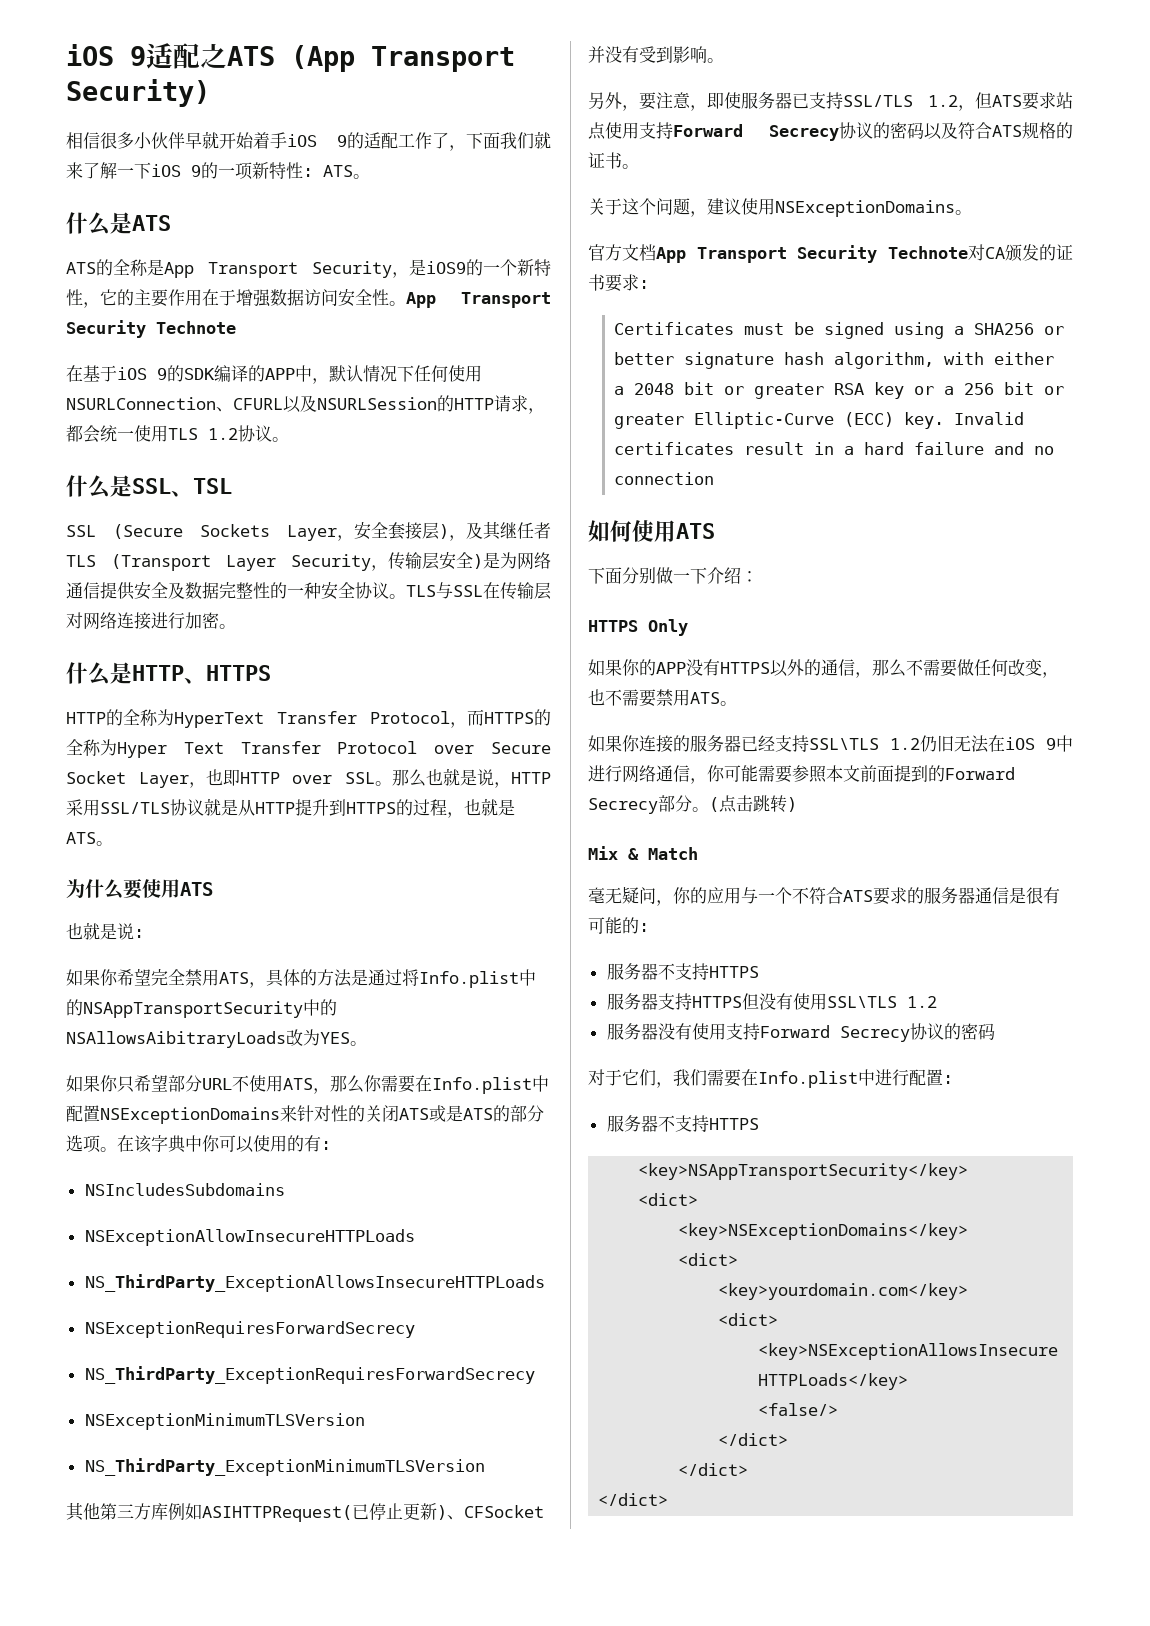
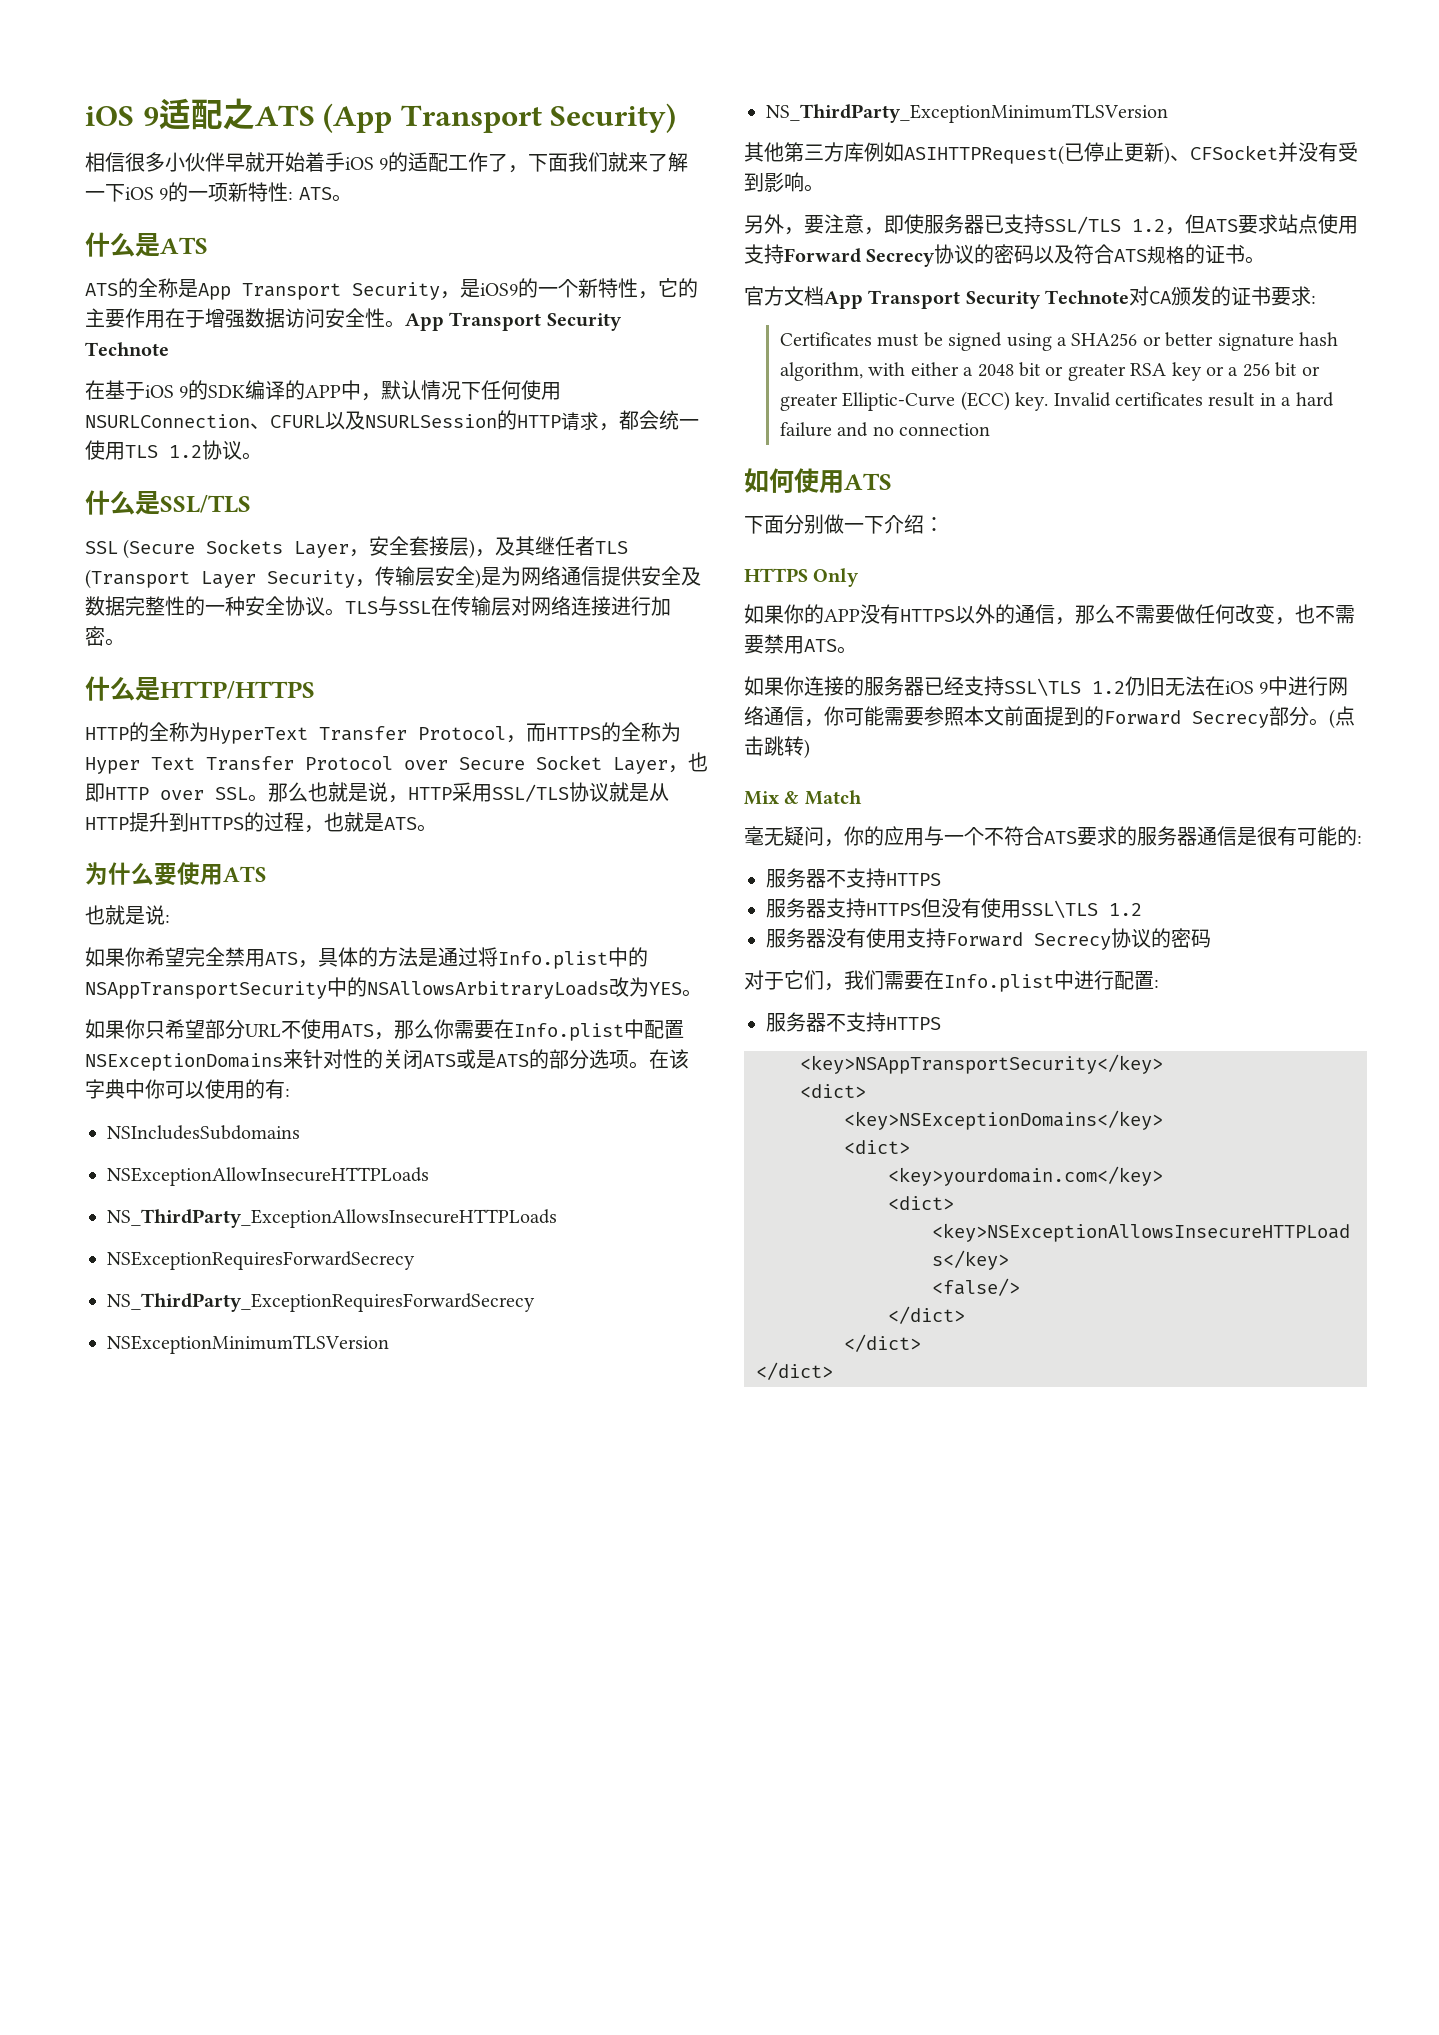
[132,478,232,497] SSL、TSL -> [160,494,251,513] SSL/TLS
[132,665,271,684] HTTP、HTTPS -> [160,680,315,699] HTTP/HTTPS
[66,1031,286,1048] NSAllowsAibitraryLoads -> [367,981,609,999] NSAllowsArbitraryLoads
[588,198,972,217] // 关于这个问题，建议使用NSExceptionDomains。 -> (1266, 260) none

